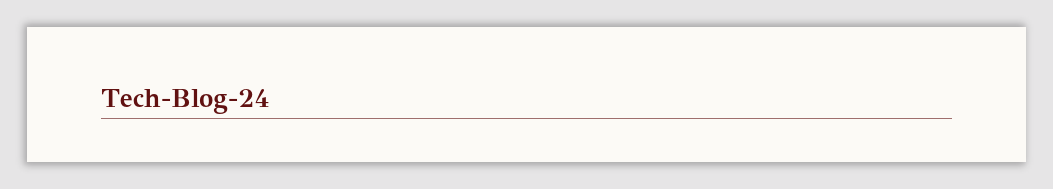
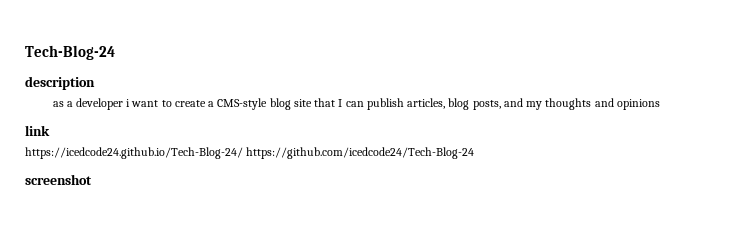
(270, 101) none -> [25,76,95,90] [52,98,660,110] [25,125,50,136] [25,147,475,159] [25,174,92,185] // description // as a developer i want to create a CMS-style blog site that I can publish articles, blog posts, and my thoughts and opinions // link // https://icedcode24.github.io/Tech-Blog-24/ https://github.com/icedcode24/Tech-Blog-24 // screenshot

